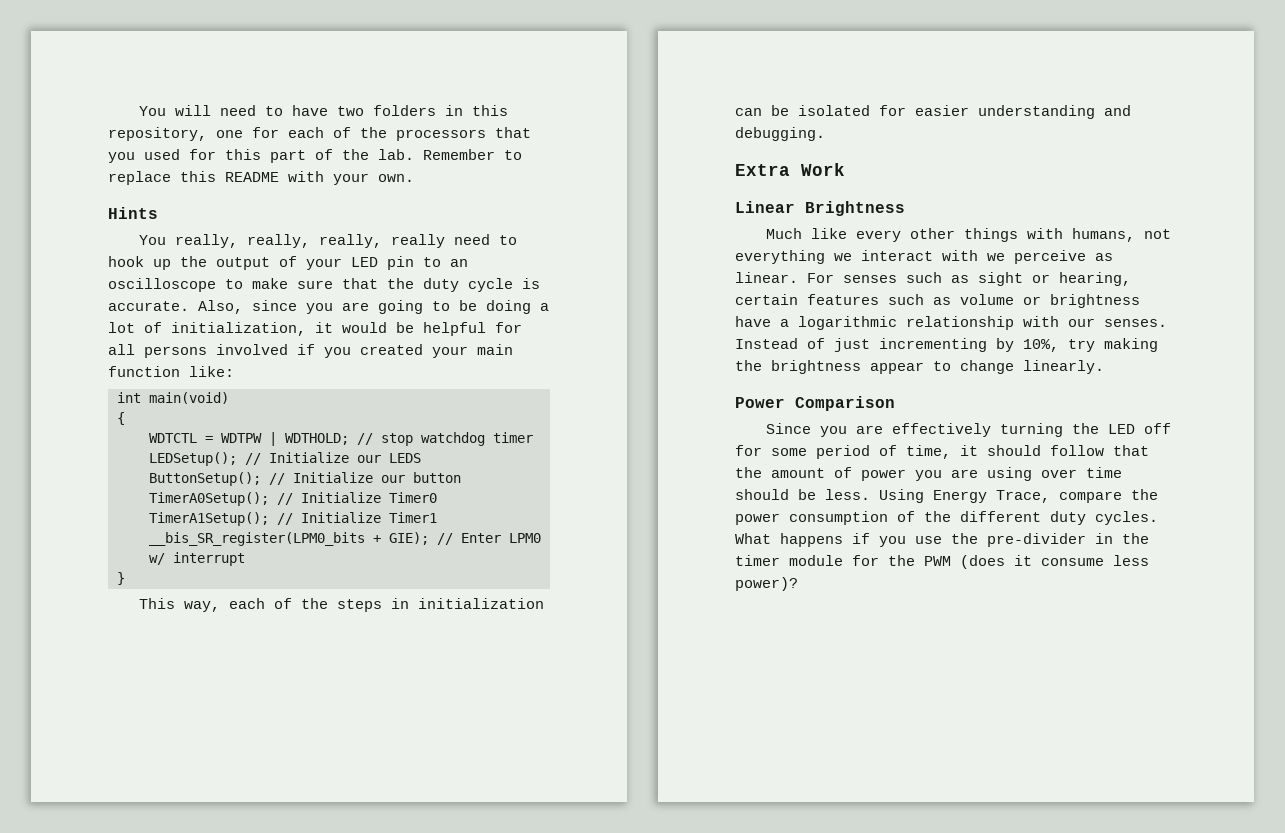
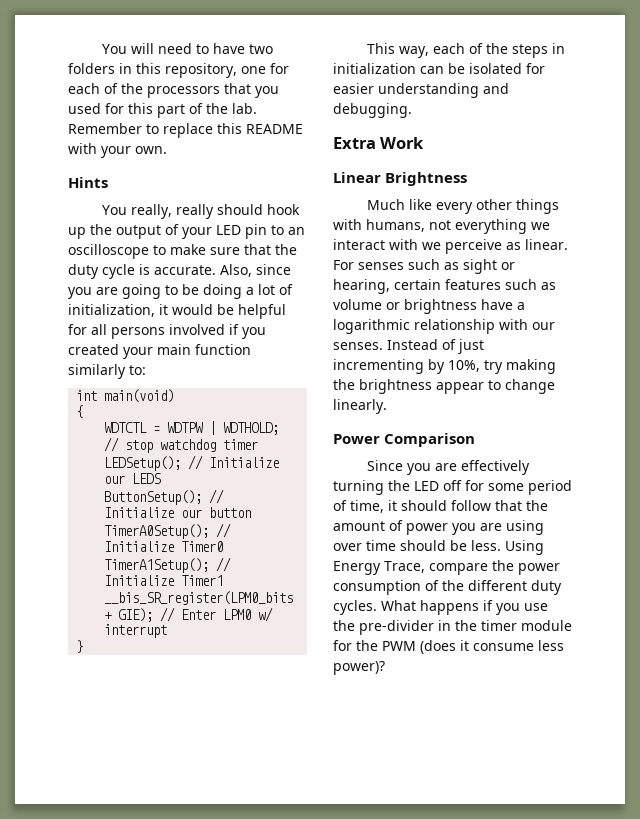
[246,234,517,248] really, really, really need to -> [175,204,263,219] really should
[189,366,234,377] like: -> [68,364,146,379] similarly to:

